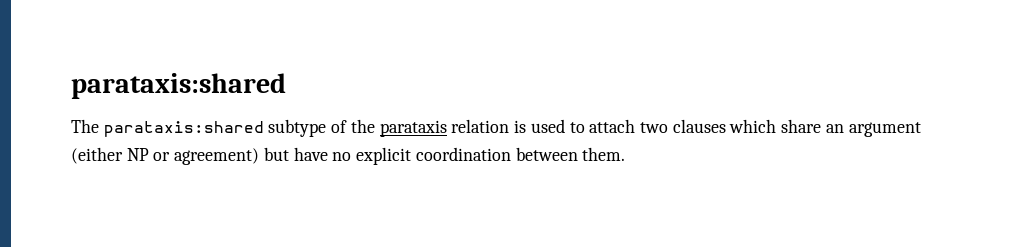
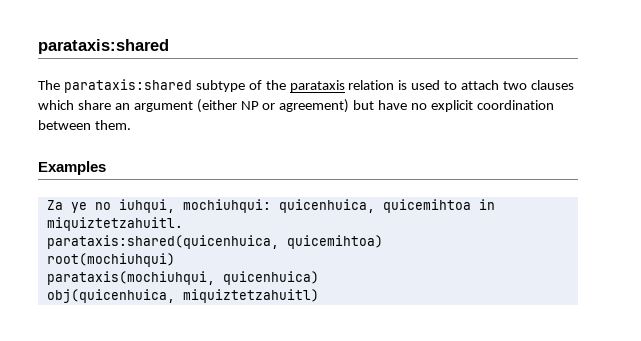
(626, 154) none -> [38,161,106,175] [46,199,495,213] [46,217,183,231] [46,235,383,249] [46,253,175,267] [46,271,319,285] [46,289,319,303] // Examples // Za ye no iuhqui, mochiuhqui: quicenhuica, quicemihtoa in miquiztetzahuitl. // parataxis:shared(quicenhuica, quicemihtoa) // root(mochiuhqui) // parataxis(mochiuhqui, quicenhuica) // obj(quicenhuica, miquiztetzahuitl)

